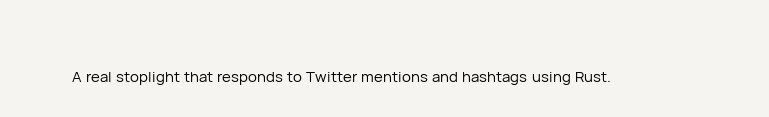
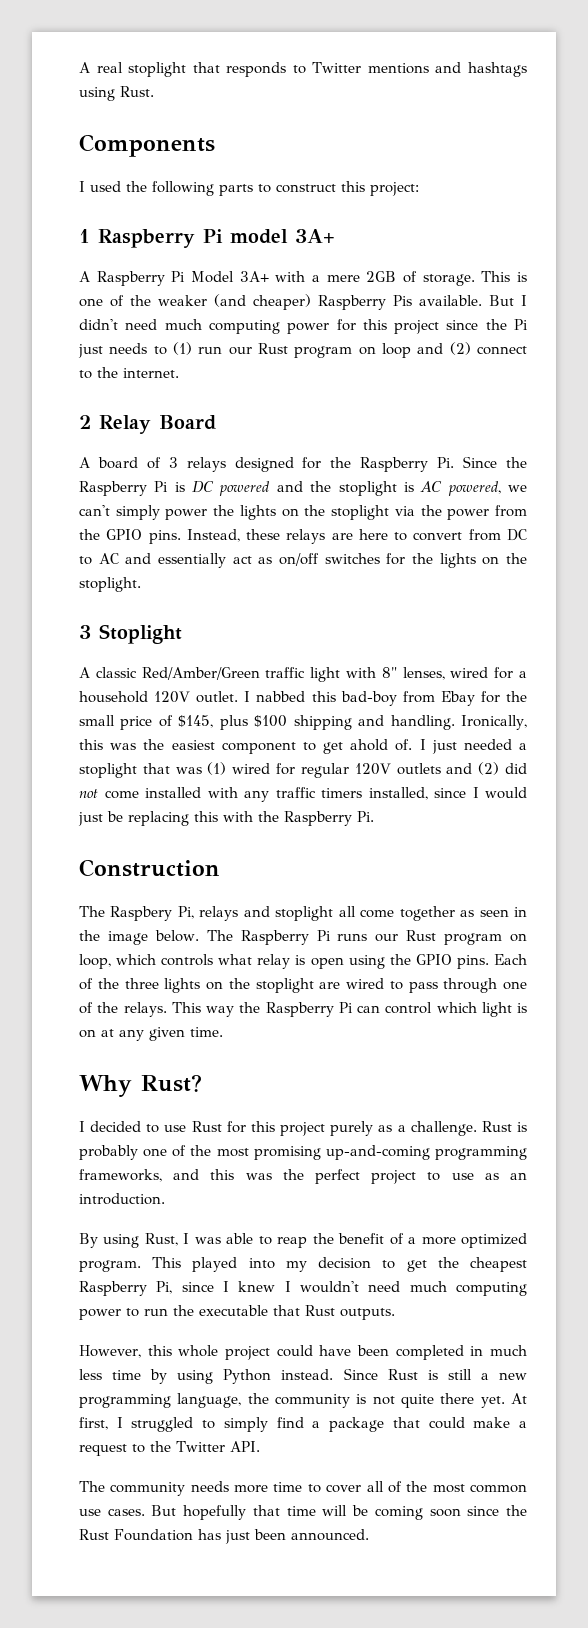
(611, 77) none -> [79,134,215,157] [79,181,419,196] [79,229,335,248] [79,271,527,286] [79,294,527,310] [79,319,528,334] [78,342,527,358] [79,367,179,379] [79,415,216,434] [79,456,528,472] [79,481,527,496] [79,505,527,520] [79,529,527,544] [79,553,527,568] [79,577,141,592] [79,624,182,644] [79,667,528,682] [79,691,528,706] [79,715,528,730] [79,739,528,754] [79,762,527,778] [79,787,527,802] [78,811,374,826] [79,859,220,877] [79,906,527,921] [79,930,527,945] [79,954,527,969] [79,978,527,993] [79,1002,527,1017] [79,1027,223,1041] [79,1074,202,1097] [79,1121,527,1136] [79,1145,527,1160] [79,1169,527,1184] [79,1193,165,1205] [79,1233,527,1248] [79,1257,527,1272] [79,1281,527,1296] [79,1305,395,1320] [79,1345,527,1360] [79,1368,527,1384] [79,1393,527,1408] [79,1417,527,1432] [79,1441,260,1456] [79,1481,528,1496] [79,1505,528,1520] [79,1529,369,1544] // Components // I used the following parts to construct this project: // 1 Raspberry Pi model 3A+ // A Raspberry Pi Model 3A+ with a mere 2GB of storage. This is one of the weaker (and cheaper) Raspberry Pis available. But I didn't need much computing power for this project since the Pi just needs to (1) run our Rust program on loop and (2) connect to the internet. // 2 Relay Board // A board of 3 relays designed for the Raspberry Pi. Since the Raspberry Pi is DC powered and the stoplight is AC powered, we can't simply power the lights on the stoplight via the power from the GPIO pins. Instead, these relays are here to convert from DC to AC and essentially act as on/off switches for the lights on the stoplight. // 3 Stoplight // A classic Red/Amber/Green traffic light with 8" lenses, wired for a household 120V outlet. I nabbed this bad-boy from Ebay for the small price of $145, plus $100 shipping and handling. Ironically, this was the easiest component to get ahold of. I just needed a stoplight that was (1) wired for regular 120V outlets and (2) did not come installed with any traffic timers installed, since I would just be replacing this with the Raspberry Pi. // Construction // The Raspbery Pi, relays and stoplight all come together as seen in the image below. The Raspberry Pi runs our Rust program on loop, which controls what relay is open using the GPIO pins. Each of the three lights on the stoplight are wired to pass through one of the relays. This way the Raspberry Pi can control which light is on at any given time. // Why Rust? // I decided to use Rust for this project purely as a challenge. Rust is probably one of the most promising up-and-coming programming frameworks, and this was the perfect project to use as an introduction. // By using Rust, I was able to reap the benefit of a more optimized program. This played into my decision to get the cheapest Raspberry Pi, since I knew I wouldn't need much computing power to run the executable that Rust outputs. // However, this whole project could have been completed in much less time by using Python instead. Since Rust is still a new programming language, the community is not quite there yet. At first, I struggled to simply find a package that could make a request to the Twitter API. // The community needs more time to cover all of the most common use cases. But hopefully that time will be coming soon since the Rust Foundation has just been announced.

